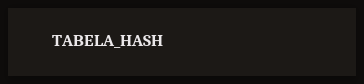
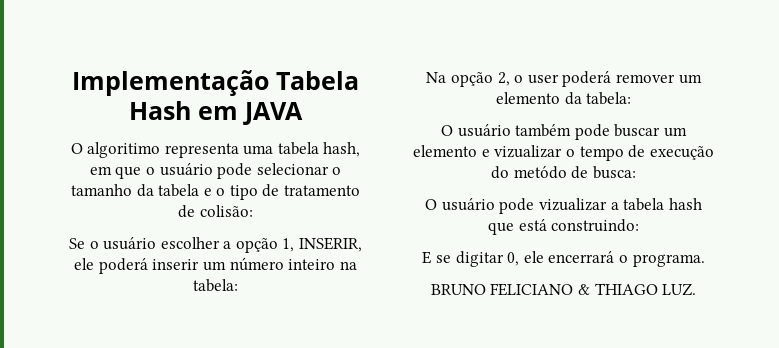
[52,35,163,48] TABELA_HASH -> [72,70,360,96] [128,101,304,125] [70,142,361,158] [89,163,342,179] [70,184,361,200] [178,205,253,218] [68,237,363,253] [74,257,357,274] [193,279,238,292] [426,71,702,87] [495,92,632,105] [441,124,687,140] [413,145,714,161] [491,166,636,179] [425,198,702,214] [487,219,640,235] [422,251,705,267] [430,283,697,296] Implementação Tabela Hash em JAVA // O algoritimo representa uma tabela hash, em que o usuário pode selecionar o tamanho da tabela e o tipo de tratamento de colisão: // Se o usuário escolher a opção 1, INSERIR, ele poderá inserir um número inteiro na tabela: // Na opção 2, o user poderá remover um elemento da tabela: // O usuário também pode buscar um elemento e vizualizar o tempo de execução do metódo de busca: // O usuário pode vizualizar a tabela hash que está construindo: // E se digitar 0, ele encerrará o programa. // BRUNO FELICIANO & THIAGO LUZ.

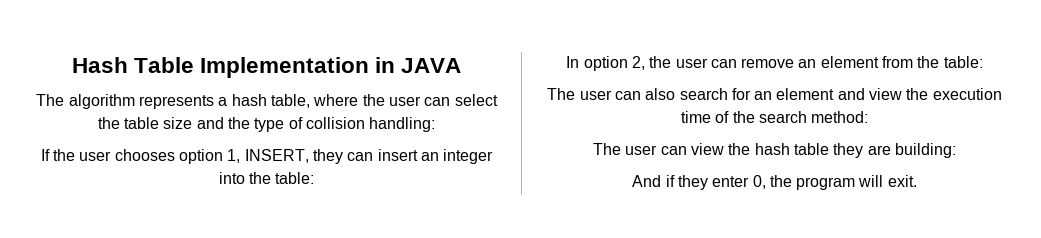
[72,70,360,96] [128,101,304,125] [70,142,361,158] [89,163,342,179] [70,184,361,200] [178,205,253,218] [68,237,363,253] [74,257,357,274] [193,279,238,292] [426,71,702,87] [495,92,632,105] [441,124,687,140] [413,145,714,161] [491,166,636,179] [425,198,702,214] [487,219,640,235] [422,251,705,267] [430,283,697,296] Implementação Tabela Hash em JAVA // O algoritimo representa uma tabela hash, em que o usuário pode selecionar o tamanho da tabela e o tipo de tratamento de colisão: // Se o usuário escolher a opção 1, INSERIR, ele poderá inserir um número inteiro na tabela: // Na opção 2, o user poderá remover um elemento da tabela: // O usuário também pode buscar um elemento e vizualizar o tempo de execução do metódo de busca: // O usuário pode vizualizar a tabela hash que está construindo: // E se digitar 0, ele encerrará o programa. // BRUNO FELICIANO & THIAGO LUZ. -> [71,57,462,78] [36,94,498,109] [97,117,436,132] [40,149,494,164] [218,172,315,184] [566,56,983,71] [547,88,1002,100] [680,111,869,123] [593,143,956,158] [632,175,917,190] Hash Table Implementation in JAVA // The algorithm represents a hash table, where the user can select the table size and the type of collision handling: // If the user chooses option 1, INSERT, they can insert an integer into the table: // In option 2, the user can remove an element from the table: // The user can also search for an element and view the execution time of the search method: // The user can view the hash table they are building: // And if they enter 0, the program will exit.

